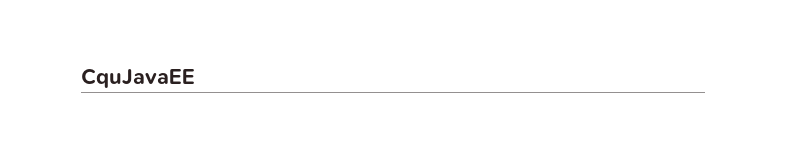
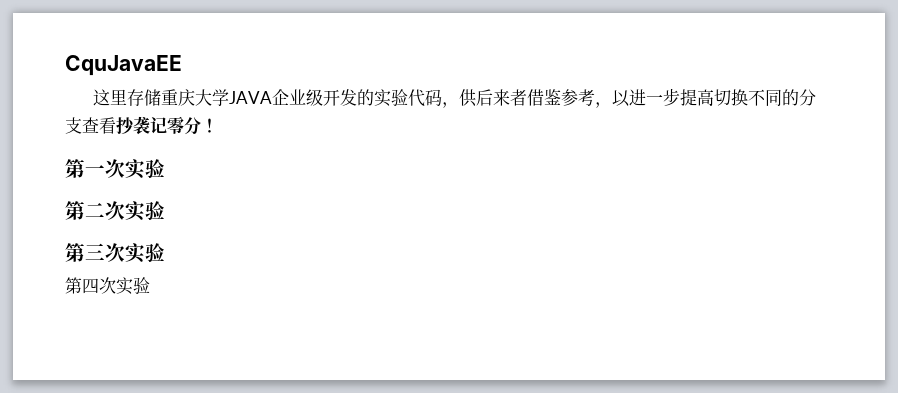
(195, 78) none -> [93,88,817,108] [65,116,218,135] [65,159,165,179] [65,201,165,221] [65,243,165,263] [65,277,150,295] // 这里存储重庆大学JAVA企业级开发的实验代码，供后来者借鉴参考，以进一步提高切换不同的分支查看抄袭记零分！ // 第一次实验 // 第二次实验 // 第三次实验 // 第四次实验

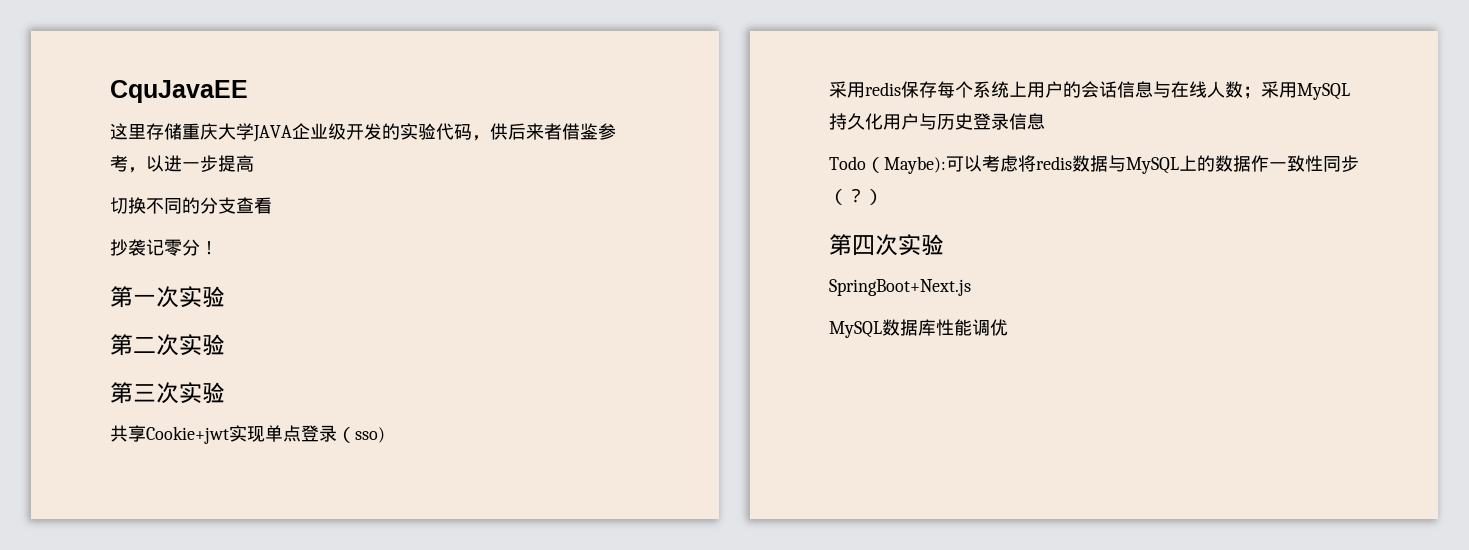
(715, 97) none -> (254, 163) //
(116, 125) none -> (272, 205) //
[65,277,150,295] 第四次实验 -> [110,425,385,444] [829,81,1350,100] [829,113,1045,130] [829,155,1359,174] [829,188,883,205] [829,234,944,256] [829,279,971,296] [829,319,1008,338] 共享Cookie+jwt实现单点登录（sso) // 采用redis保存每个系统上用户的会话信息与在线人数；采用MySQL持久化用户与历史登录信息 // Todo（Maybe):可以考虑将redis数据与MySQL上的数据作一致性同步（？） // 第四次实验 // SpringBoot+Next.js // MySQL数据库性能调优

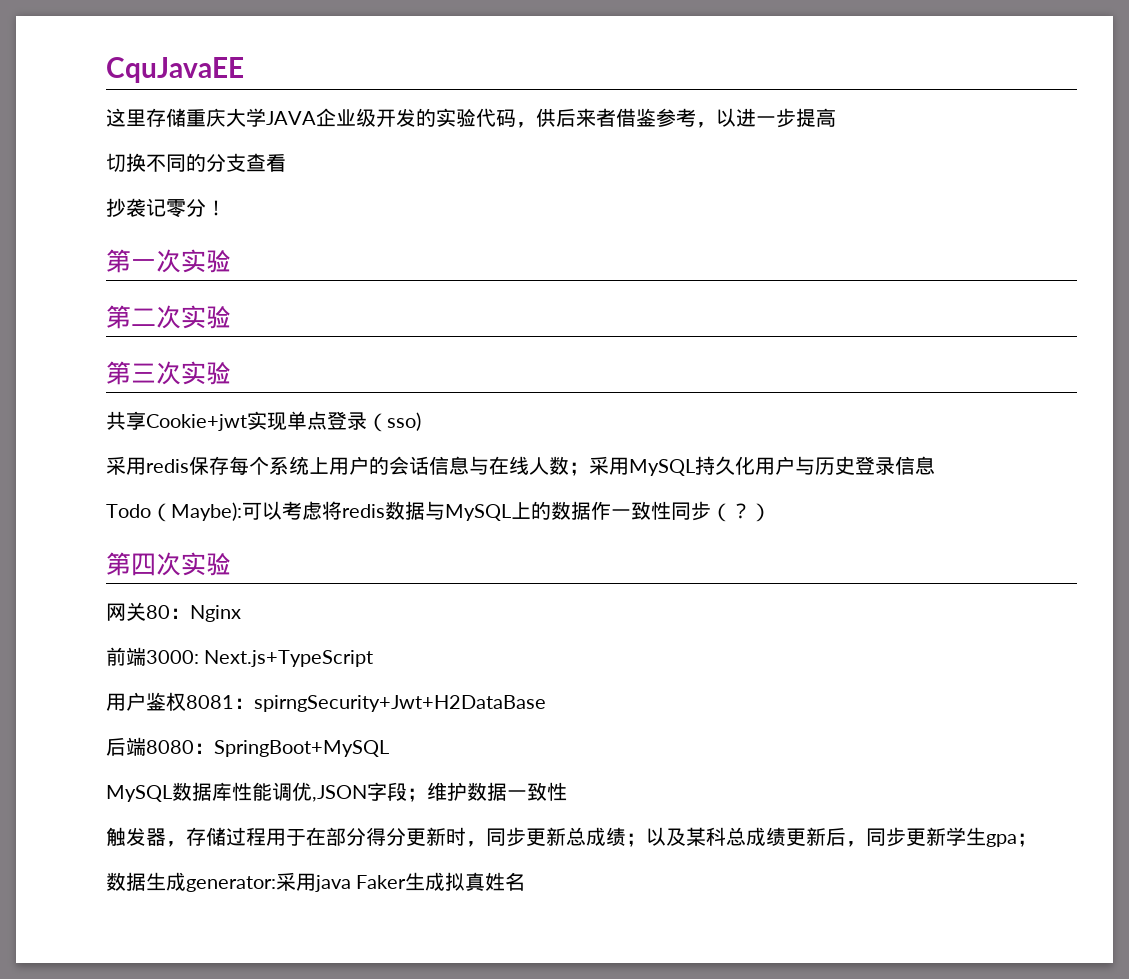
[829,279,971,296] SpringBoot+Next.js -> [106,602,241,622] [106,647,374,667] [106,692,546,712] [106,737,389,757] 网关80：Nginx // 前端3000: Next.js+TypeScript // 用户鉴权8081：spirngSecurity+Jwt+H2DataBase // 后端8080：SpringBoot+MySQL
(1008, 327) none -> [312,782,567,802] [106,827,1037,847] [106,872,526,892] ,JSON字段；维护数据一致性 // 触发器，存储过程用于在部分得分更新时，同步更新总成绩；以及某科总成绩更新后，同步更新学生gpa； // 数据生成generator:采用java Faker生成拟真姓名

